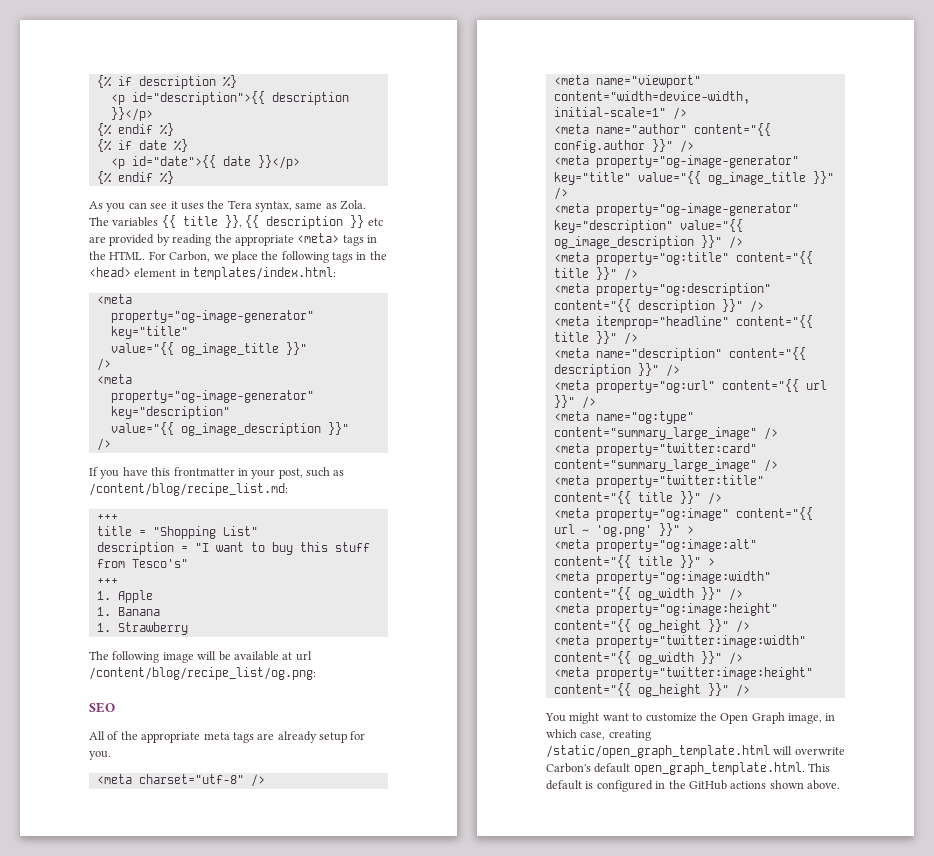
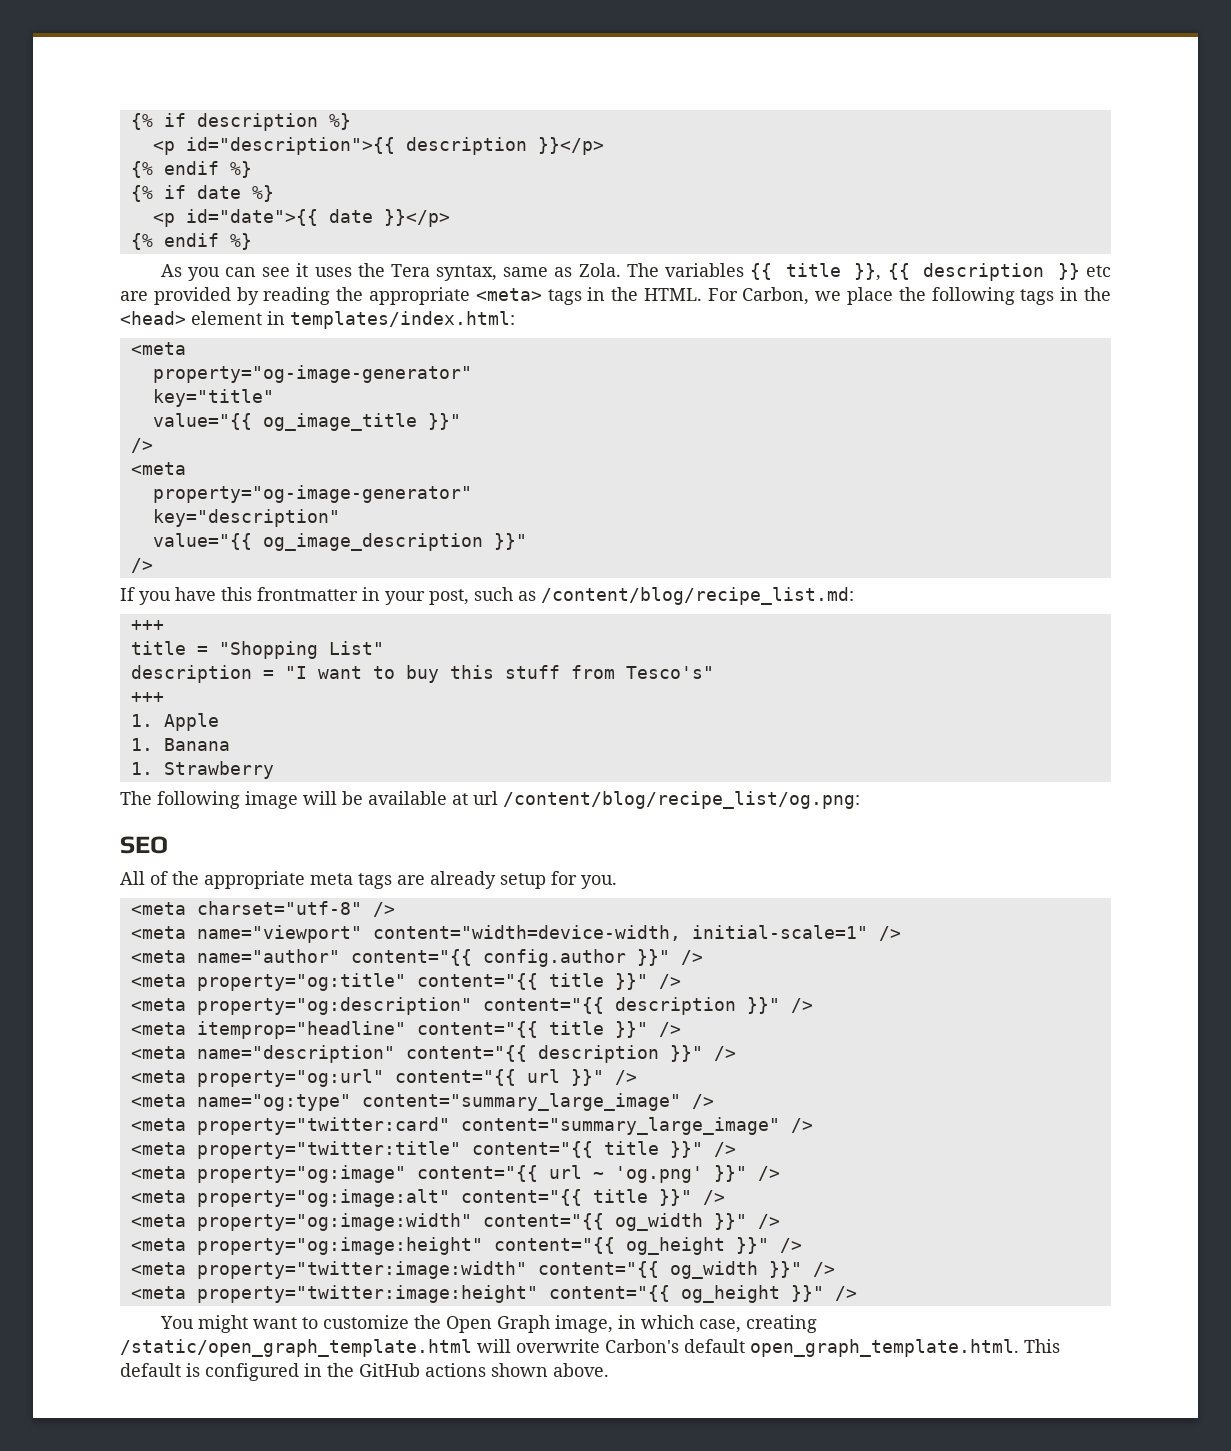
[553,155,799,168] [553,171,834,185] [553,187,568,200] [553,203,799,216] [553,219,743,233] [553,235,743,249] // <meta property="og-image-generator" key="title" value="{{ og_image_title }}" /> // <meta property="og-image-generator" key="description" value="{{ og_image_description }}" /> -> (703, 957) none
[686,526,694,534] > -> [757,1166,780,1181] />
[707,558,715,566] > -> [702,1190,725,1205] />

